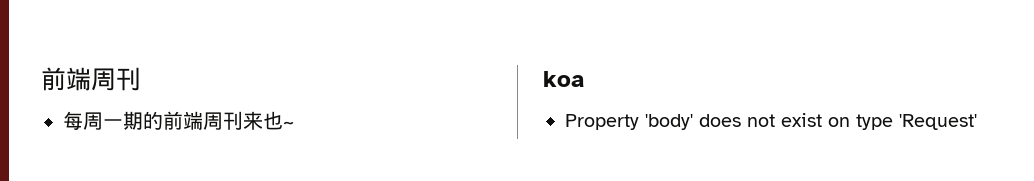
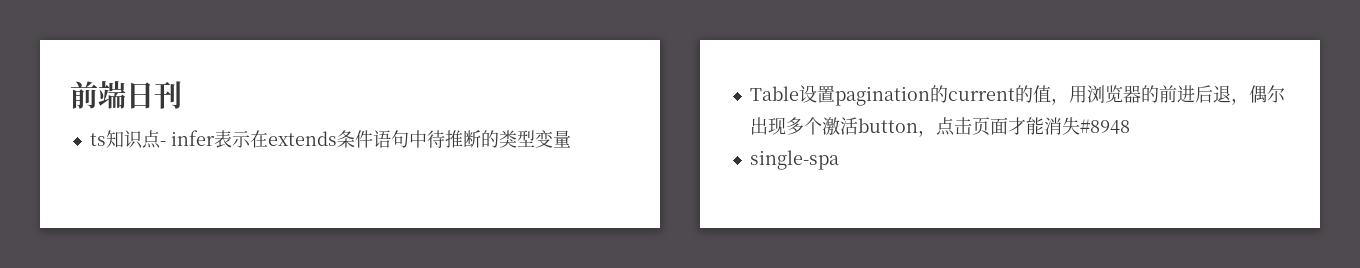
[41,67,116,91] 前端周 -> [70,81,154,109] 前端日
[63,111,294,130] [543,71,584,87] [565,113,977,130] 每周一期的前端周刊来也~ // koa // Property 'body' does not exist on type 'Request' -> [89,130,571,149] [749,85,1285,106] [749,117,1130,137] [749,150,839,170] ts知识点- infer表示在extends条件语句中待推断的类型变量 // Table设置pagination的current的值，用浏览器的前进后退，偶尔出现多个激活button，点击页面才能消失#8948 // single-spa

